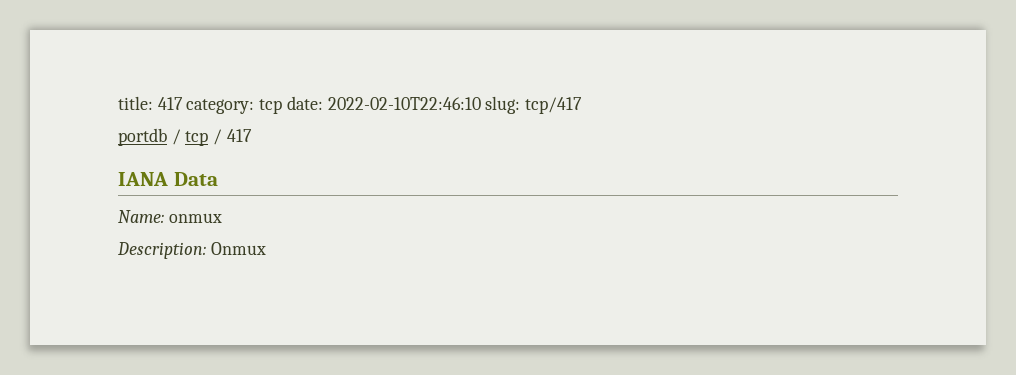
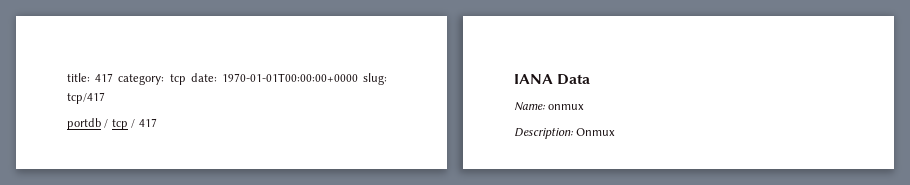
[327,97,481,110] 2022-02-10T22:46:10 -> [221,73,358,82] 1970-01-01T00:00:00+0000

